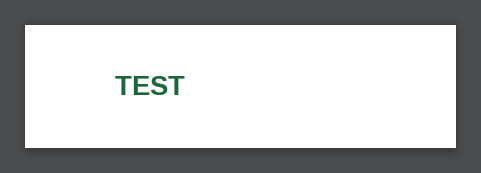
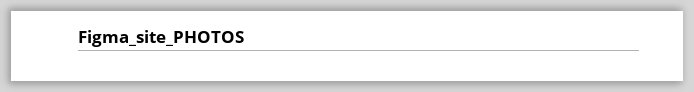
[115,76,185,95] TEST -> [78,30,244,47] Figma_site_PHOTOS

